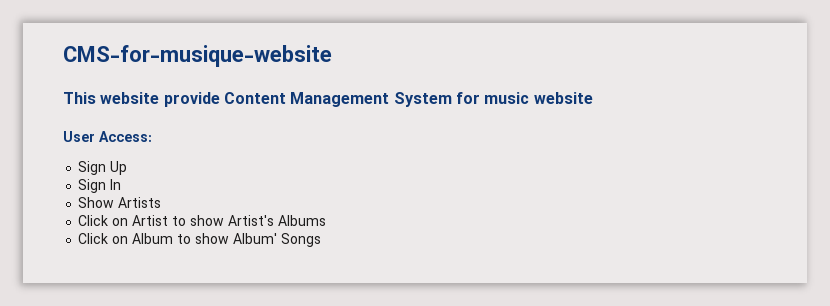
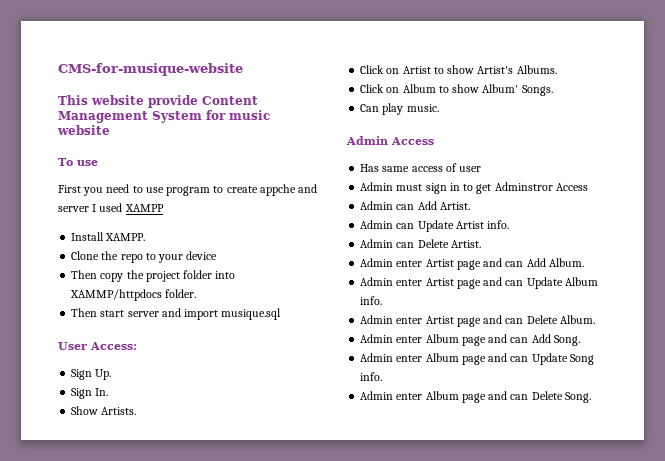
(593, 98) none -> [58,158,98,166] [58,184,318,196] [58,203,164,212] [71,232,146,241] [71,251,218,263] [71,270,236,282] [70,289,197,301] [71,308,282,320] // To use // First you need to use program to create appche and server I used XAMPP // Install XAMPP. // Clone the repo to your device // Then copy the project folder into XAMMP/httpdocs folder. // Then start server and import musique.sql
[110,161,128,175] [78,179,122,193] Up // Sign In -> [95,369,112,380] [71,388,109,399] Up. // Sign In.
[118,197,162,208] Artists -> [101,407,137,415] Artists.
[278,215,327,226] Albums -> [516,65,557,74] Albums.
[281,233,322,247] Songs -> [521,85,553,96] [360,103,439,115] [346,136,434,145] [360,163,482,172] [360,182,588,194] [360,201,470,210] [360,220,510,232] [360,239,481,248] [360,258,584,270] [360,277,598,289] [360,296,383,305] [360,315,595,327] [360,334,580,346] [360,353,594,365] [360,372,383,381] [360,391,591,403] Songs. // Can play music. // Admin Access // Has same access of user // Admin must sign in to get Adminstror Access // Admin can Add Artist. // Admin can Update Artist info. // Admin can Delete Artist. // Admin enter Artist page and can Add Album. // Admin enter Artist page and can Update Album info. // Admin enter Artist page and can Delete Album. // Admin enter Album page and can Add Song. // Admin enter Album page and can Update Song info. // Admin enter Album page and can Delete Song.

